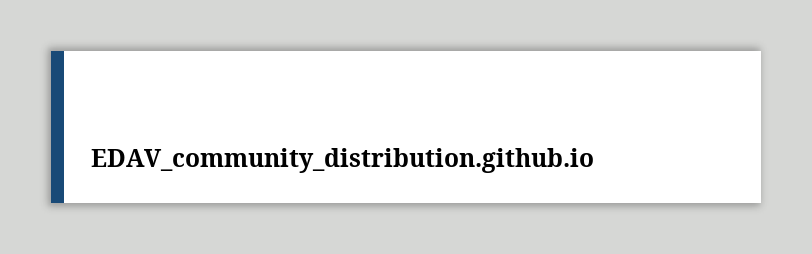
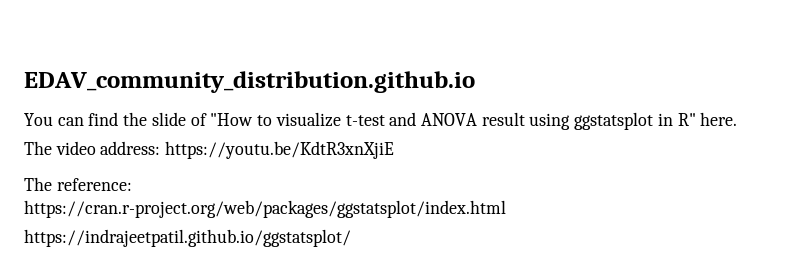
(594, 160) none -> [24,112,738,130] [24,141,395,159] [24,177,132,191] [24,200,506,218] [24,229,351,247] // You can find the slide of "How to visualize t-test and ANOVA result using ggstatsplot in R" here. // The video address: https://youtu.be/KdtR3xnXjiE // The reference: // https://cran.r-project.org/web/packages/ggstatsplot/index.html // https://indrajeetpatil.github.io/ggstatsplot/

